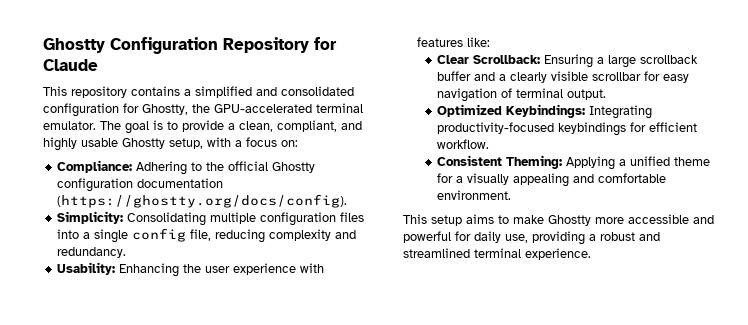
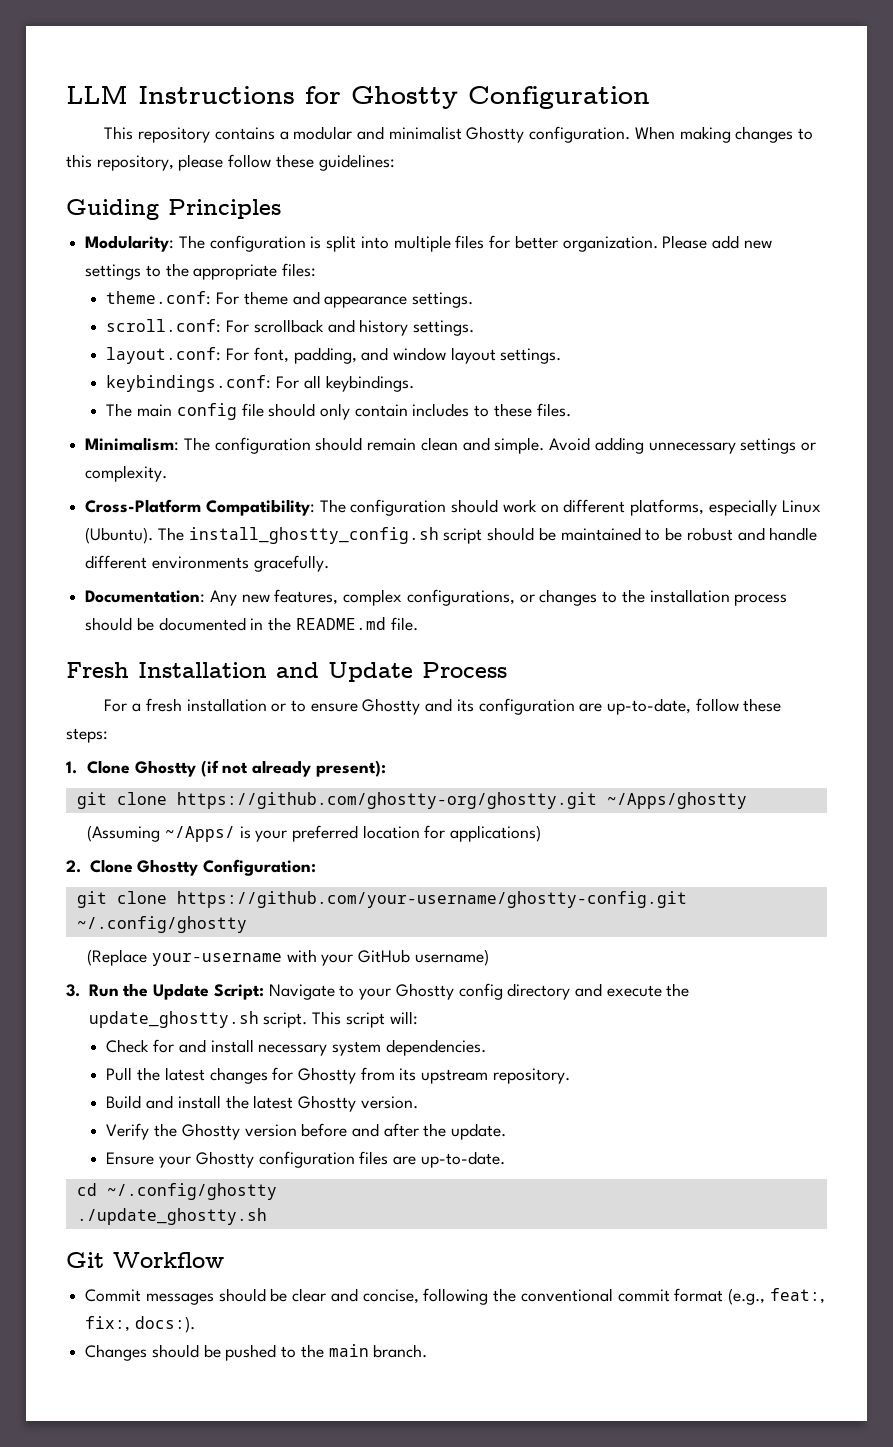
(43, 45) none -> [66,85,341,104] LLM Instructions for
[223,37,337,53] [43,59,98,71] Repository for Claude -> (650, 97) none
[195,86,354,98] [43,103,363,117] [43,120,362,134] [43,137,298,151] [57,160,316,175] [57,178,224,192] [57,194,348,208] [57,211,365,226] [57,228,357,243] [57,247,127,258] [57,262,325,277] [417,37,491,47] [437,54,699,68] [437,71,690,83] [437,88,607,102] [437,104,653,119] [437,122,698,136] [437,139,490,149] [437,155,711,170] [437,173,667,187] [437,190,512,200] [403,214,714,226] [403,231,660,245] [403,248,591,260] simplified and consolidated configuration for Ghostty, the GPU-accelerated terminal emulator. The goal is to provide a clean, compliant, and highly usable Ghostty setup, with a focus on: // Compliance: Adhering to the official Ghostty configuration documentation (https://ghostty.org/docs/config). // Simplicity: Consolidating multiple configuration files into a single config file, reducing complexity and redundancy. // Usability: Enhancing the user experience with features like: // Clear Scrollback: Ensuring a large scrollback buffer and a clearly visible scrollbar for easy navigation of terminal output. // Optimized Keybindings: Integrating productivity-focused keybindings for efficient workflow. // Consistent Theming: Applying a unified theme for a visually appealing and comfortable environment. // This setup aims to make Ghostty more accessible and powerful for daily use, providing a robust and streamlined terminal experience. -> [293,126,814,143] [66,154,395,171] [66,199,281,220] [85,235,772,252] [85,263,317,280] [106,291,473,308] [106,319,474,336] [106,347,562,364] [106,375,414,392] [106,403,571,420] [85,437,816,454] [85,465,168,482] [85,499,821,516] [85,527,818,544] [85,555,329,572] [85,589,788,606] [85,617,418,631] [66,662,507,682] [104,698,782,715] [66,728,108,743] [66,760,386,777] [76,792,747,809] [87,825,542,842] [66,859,317,876] [76,891,687,908] [76,916,247,933] [87,949,489,966] [66,983,690,1000] [88,1011,418,1028] [106,1039,486,1056] [106,1067,570,1084] [106,1095,418,1112] [106,1123,507,1140] [106,1151,505,1168] [76,1183,277,1200] [76,1208,267,1225] [66,1252,224,1268] [85,1288,825,1305] [85,1316,195,1333] [85,1344,428,1361] modular and minimalist Ghostty configuration. When making changes to this repository, please follow these guidelines: // Guiding Principles // Modularity: The configuration is split into multiple files for better organization. Please add new settings to the appropriate files: // theme.conf: For theme and appearance settings. // scroll.conf: For scrollback and history settings. // layout.conf: For font, padding, and window layout settings. // keybindings.conf: For all keybindings. // The main config file should only contain includes to these files. // Minimalism: The configuration should remain clean and simple. Avoid adding unnecessary settings or complexity. // Cross-Platform Compatibility: The configuration should work on different platforms, especially Linux (Ubuntu). The install_ghostty_config.sh script should be maintained to be robust and handle different environments gracefully. // Documentation: Any new features, complex configurations, or changes to the installation process should be documented in the README.md file. // Fresh Installation and Update Process // For a fresh installation or to ensure Ghostty and its configuration are up-to-date, follow these steps: // 1. Clone Ghostty (if not already present): // git clone https://github.com/ghostty-org/ghostty.git ~/Apps/ghostty // (Assuming ~/Apps/ is your preferred location for applications) // 2. Clone Ghostty Configuration: // git clone https://github.com/your-username/ghostty-config.git ~/.config/ghostty // (Replace your-username with your GitHub username) // 3. Run the Update Script: Navigate to your Ghostty config directory and execute the update_ghostty.sh script. This script will: // Check for and install necessary system dependencies. // Pull the latest changes for Ghostty from its upstream repository. // Build and install the latest Ghostty version. // Verify the Ghostty version before and after the update. // Ensure your Ghostty configuration files are up-to-date. // cd ~/.config/ghostty // ./update_ghostty.sh // Git Workflow // Commit messages should be clear and concise, following the conventional commit format (e.g., feat:, fix:, docs:). // Changes should be pushed to the main branch.

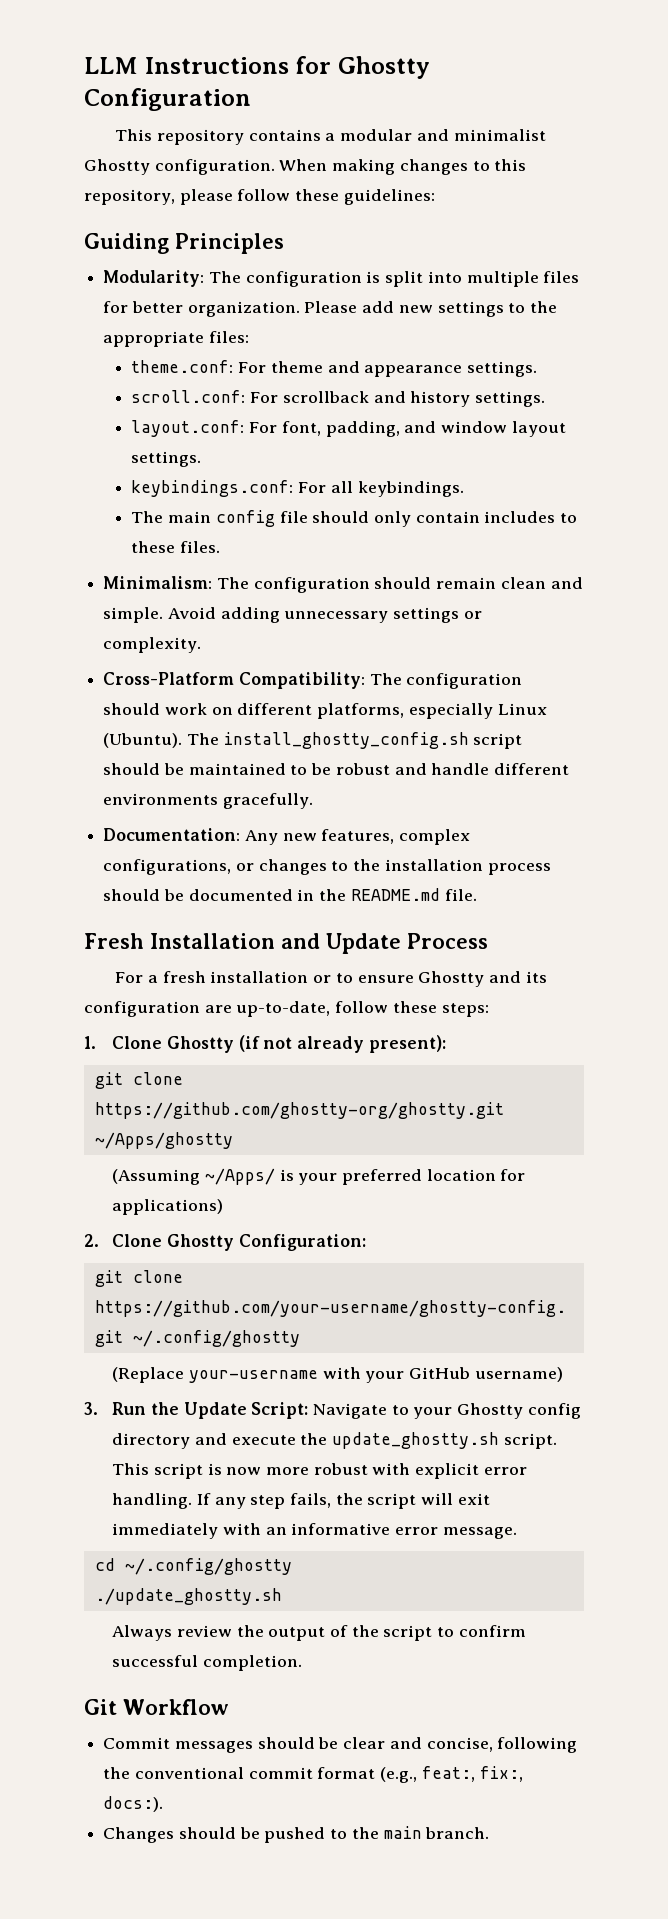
[389,1011,418,1025] [106,1039,486,1056] [106,1067,570,1084] [106,1095,418,1112] [106,1123,507,1140] [106,1151,505,1168] [76,1183,277,1200] [76,1208,267,1225] will: // Check for and install necessary system dependencies. // Pull the latest changes for Ghostty from its upstream repository. // Build and install the latest Ghostty version. // Verify the Ghostty version before and after the update. // Ensure your Ghostty configuration files are up-to-date. // cd ~/.config/ghostty // ./update_ghostty.sh -> [207,1463,527,1479] [112,1493,490,1509] [112,1523,517,1539] [94,1558,292,1575] [94,1588,282,1605] [112,1625,526,1641] [112,1655,302,1671] is now more robust with explicit error handling. If any step fails, the script will exit immediately with an informative error message. // cd ~/.config/ghostty // ./update_ghostty.sh // Always review the output of the script to confirm successful completion.

